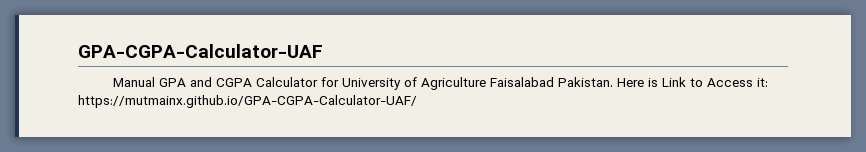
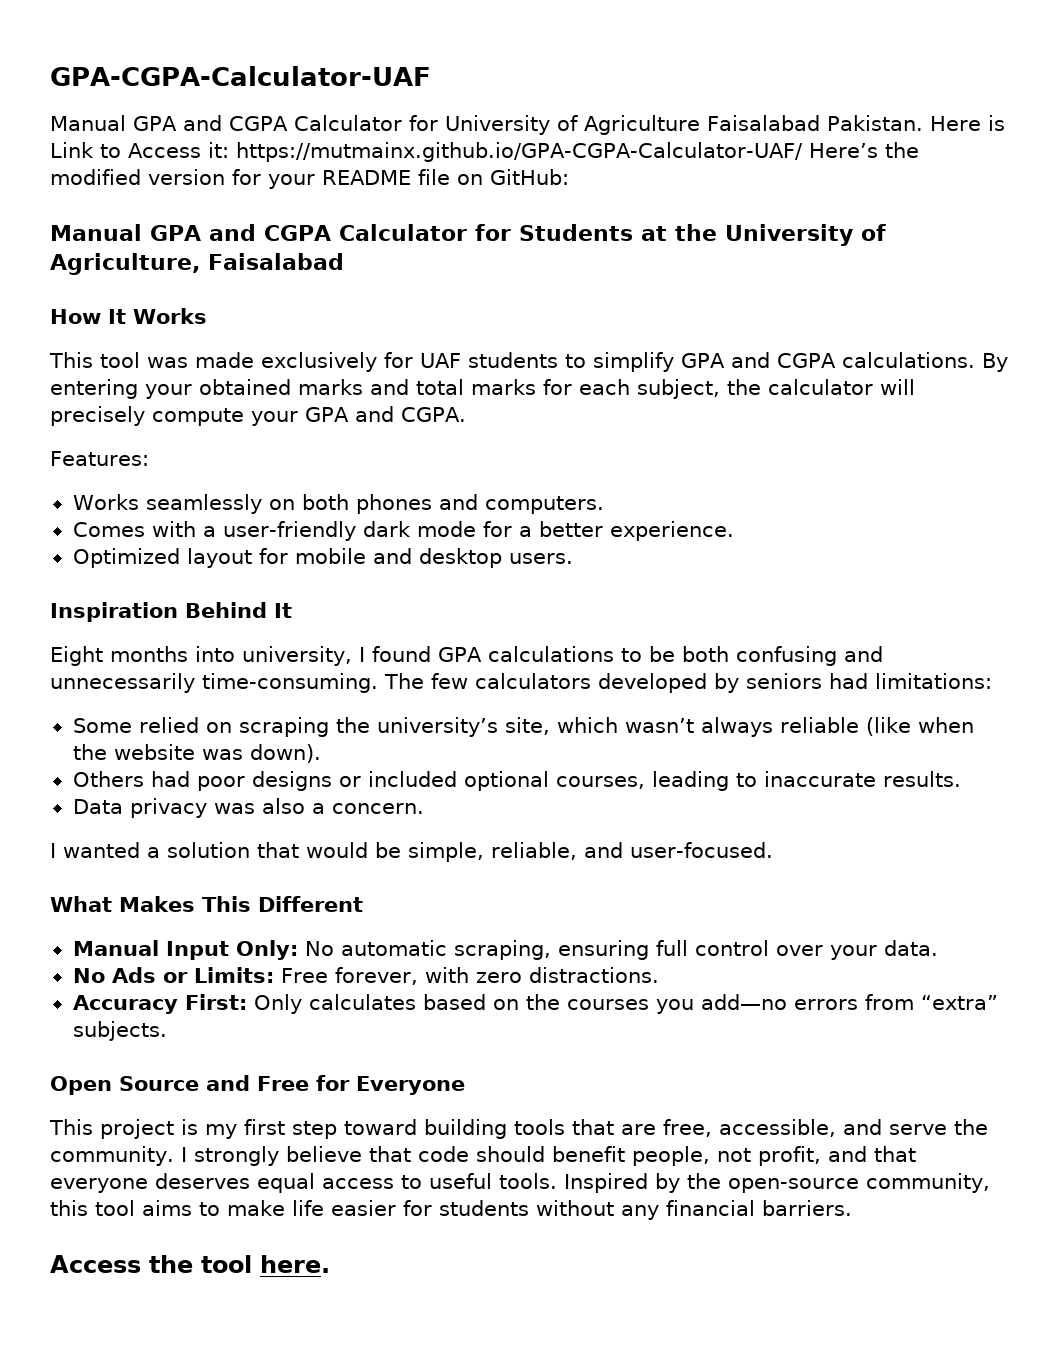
(417, 101) none -> [808,142,919,158] [50,169,569,189] [50,224,886,246] [50,253,344,275] [50,308,207,324] [49,352,1008,372] [50,379,915,399] [50,406,466,426] [50,451,149,466] [72,494,604,514] [72,521,734,541] [72,548,573,568] [50,602,292,622] [50,646,883,666] [50,673,992,693] [72,717,974,737] [72,744,321,763] [72,771,961,791] [72,798,424,818] [50,842,773,862] [50,896,363,912] [72,940,938,960] [72,967,659,985] [72,994,998,1014] [72,1021,167,1041] [50,1075,465,1095] [49,1119,988,1139] [50,1146,916,1166] [50,1173,990,1193] [50,1200,852,1220] [50,1255,330,1273] Here’s the modified version for your README file on GitHub: // Manual GPA and CGPA Calculator for Students at the University of Agriculture, Faisalabad // How It Works // This tool was made exclusively for UAF students to simplify GPA and CGPA calculations. By entering your obtained marks and total marks for each subject, the calculator will precisely compute your GPA and CGPA. // Features: // Works seamlessly on both phones and computers. // Comes with a user-friendly dark mode for a better experience. // Optimized layout for mobile and desktop users. // Inspiration Behind It // Eight months into university, I found GPA calculations to be both confusing and unnecessarily time-consuming. The few calculators developed by seniors had limitations: // Some relied on scraping the university’s site, which wasn’t always reliable (like when the website was down). // Others had poor designs or included optional courses, leading to inaccurate results. // Data privacy was also a concern. // I wanted a solution that would be simple, reliable, and user-focused. // What Makes This Different // Manual Input Only: No automatic scraping, ensuring full control over your data. // No Ads or Limits: Free forever, with zero distractions. // Accuracy First: Only calculates based on the courses you add—no errors from “extra” subjects. // Open Source and Free for Everyone // This project is my first step toward building tools that are free, accessible, and serve the community. I strongly believe that code should benefit people, not profit, and that everyone deserves equal access to useful tools. Inspired by the open-source community, this tool aims to make life easier for students without any financial barriers. // Access the tool here.

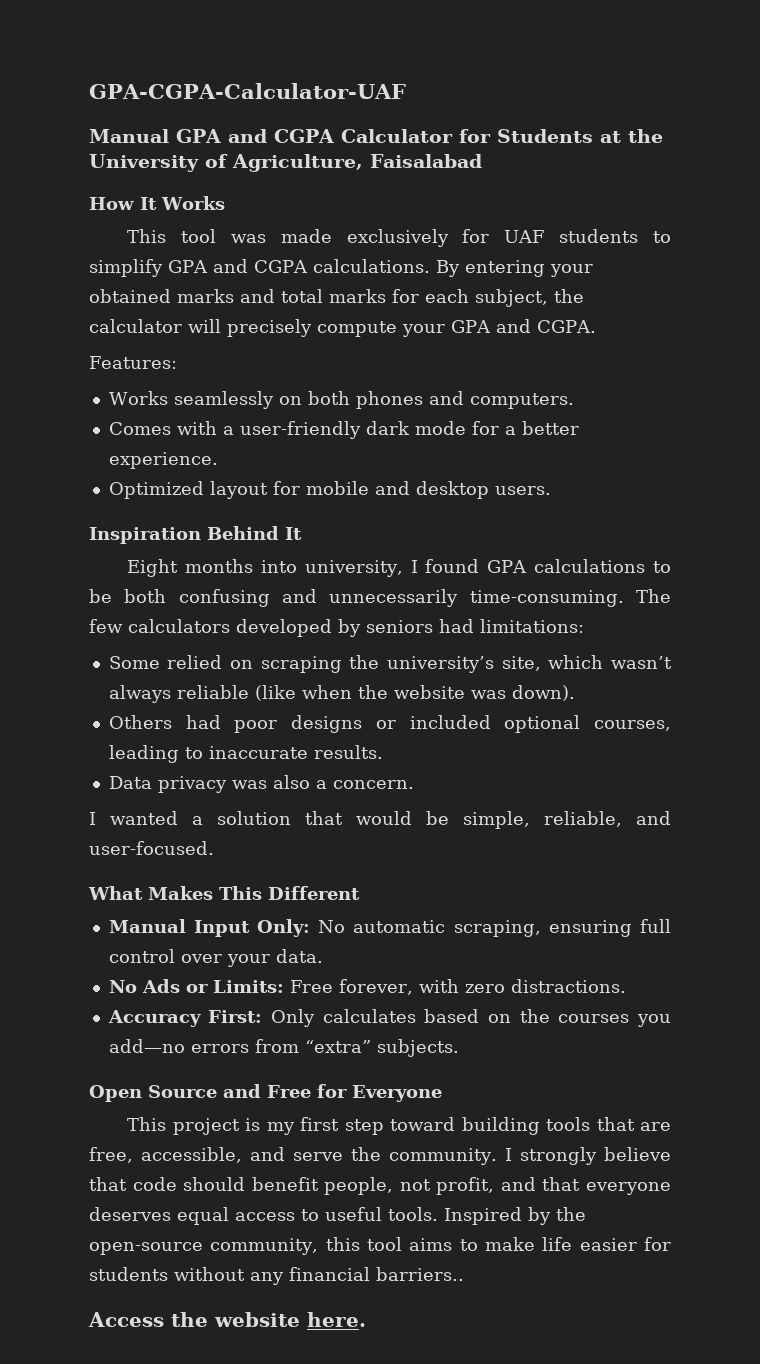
[50,115,1005,135] [50,142,919,162] [50,169,569,189] // Manual GPA and CGPA Calculator for University of Agriculture Faisalabad Pakistan. Here is Link to Access it: https://mutmainx.github.io/GPA-CGPA-Calculator-UAF/ Here’s the modified version for your README file on GitHub: -> (406, 91) none
[761,1200,852,1216] barriers. -> [376,1267,464,1281] barriers..
[201,1255,252,1273] tool -> [214,1312,300,1327] website

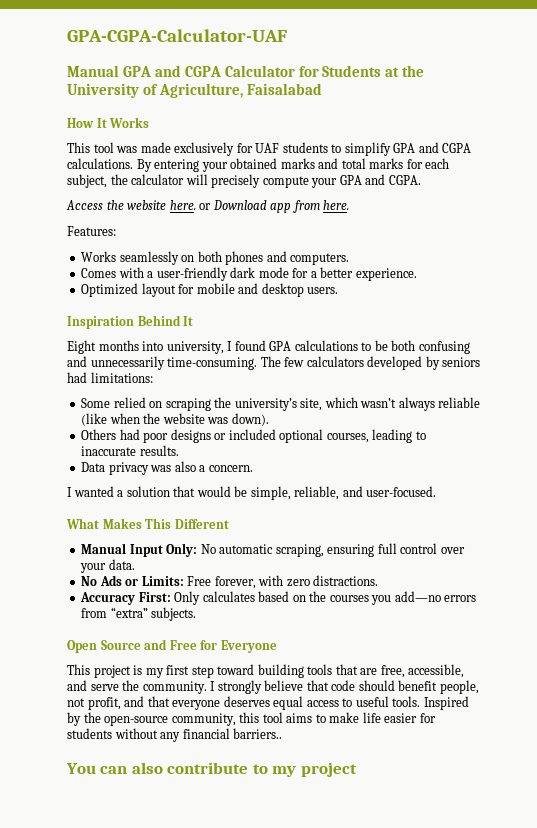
(596, 326) none -> [66,200,350,213] // Access the website here. or Download app from here.
[88,1312,366,1327] Access the website here. -> [66,762,357,777] You can also contribute to my project

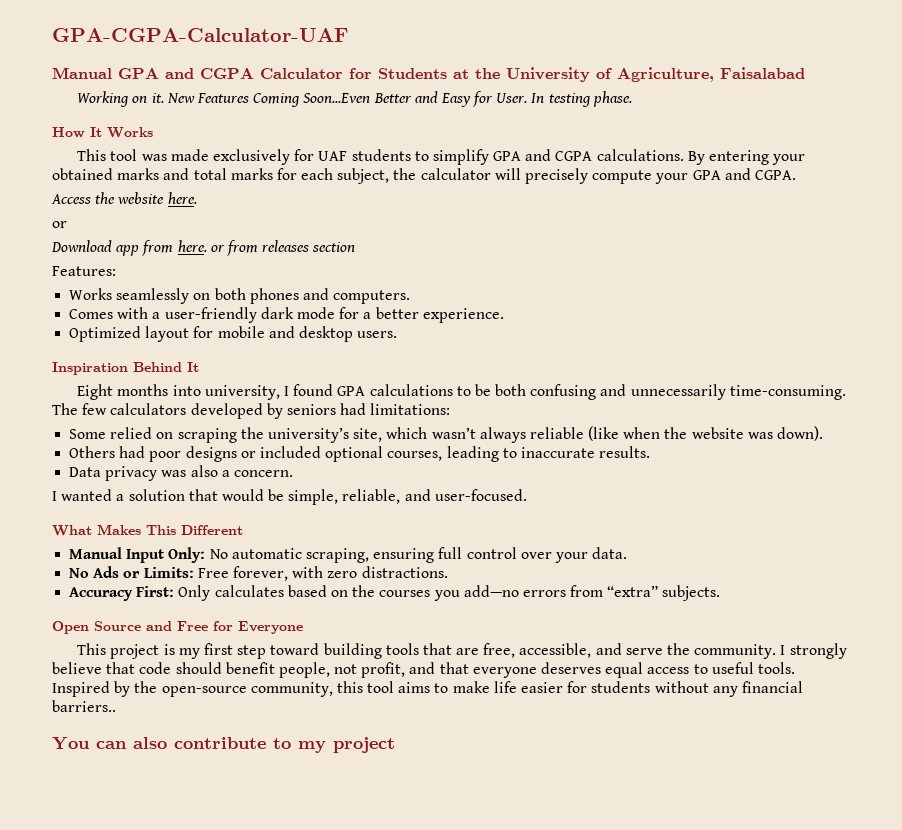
(322, 89) none -> [77,91,632,107] // Working on it. New Features Coming Soon...Even Better and Easy for User. In testing phase.
[199,203,212,210] or -> [52,221,67,228] // or //
(350, 205) none -> [210,240,356,256] or from releases section

